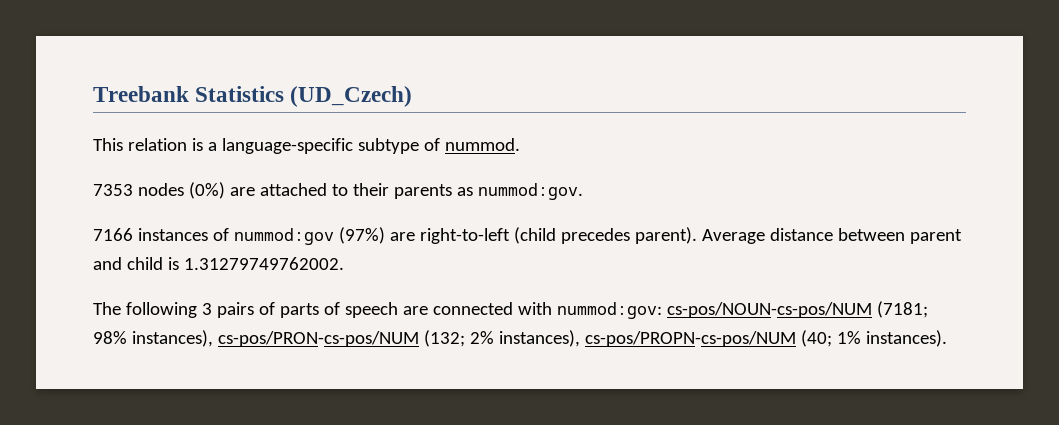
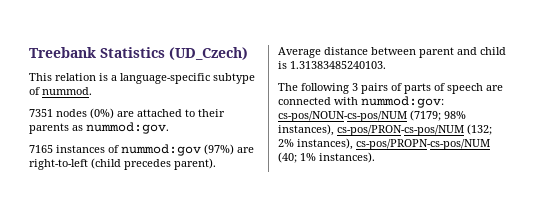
[93,184,133,196] 7353 -> [29,109,53,117] 7351
[93,228,133,241] 7166 -> [29,145,53,153] 7165
[183,257,344,270] 1.31279749762002. -> [290,61,386,69] 1.31383485240103.
[876,301,928,318] (7181; -> [410,110,441,121] (7179;

